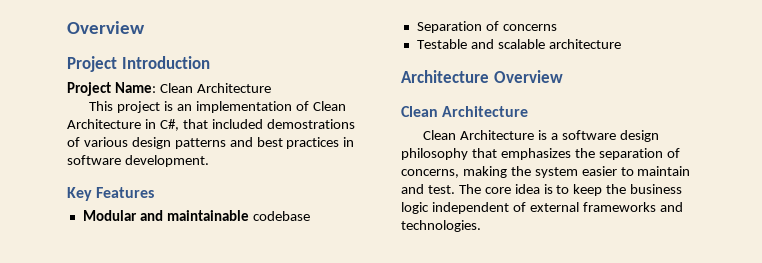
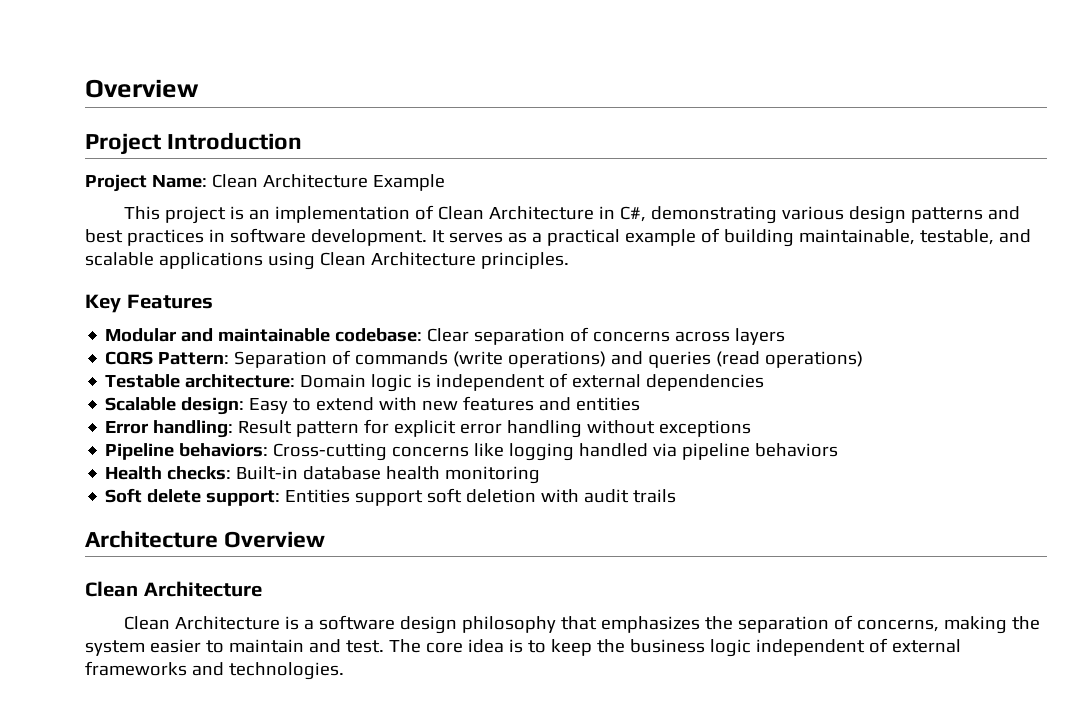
(271, 88) none -> [372,174,445,191] Example
[182,119,355,129] [67,137,80,147] that included demostrations of -> [650,206,777,224] demonstrating
(209, 161) none -> [431,228,1031,247] [85,252,569,270] It serves as a practical example of building maintainable, testable, and scalable applications using Clean Architecture principles.
[252,211,310,221] [416,21,557,33] [416,39,621,49] codebase // Separation of concerns // Testable and scalable architecture -> [335,327,786,345] [105,350,864,368] [105,373,765,392] [105,396,641,415] [105,419,752,438] [105,443,839,461] [105,466,541,484] [105,488,677,506] codebase: Clear separation of concerns across layers // CQRS Pattern: Separation of commands (write operations) and queries (read operations) // Testable architecture: Domain logic is independent of external dependencies // Scalable design: Easy to extend with new features and entities // Error handling: Result pattern for explicit error handling without exceptions // Pipeline behaviors: Cross-cutting concerns like logging handled via pipeline behaviors // Health checks: Built-in database health monitoring // Soft delete support: Entities support soft deletion with audit trails

